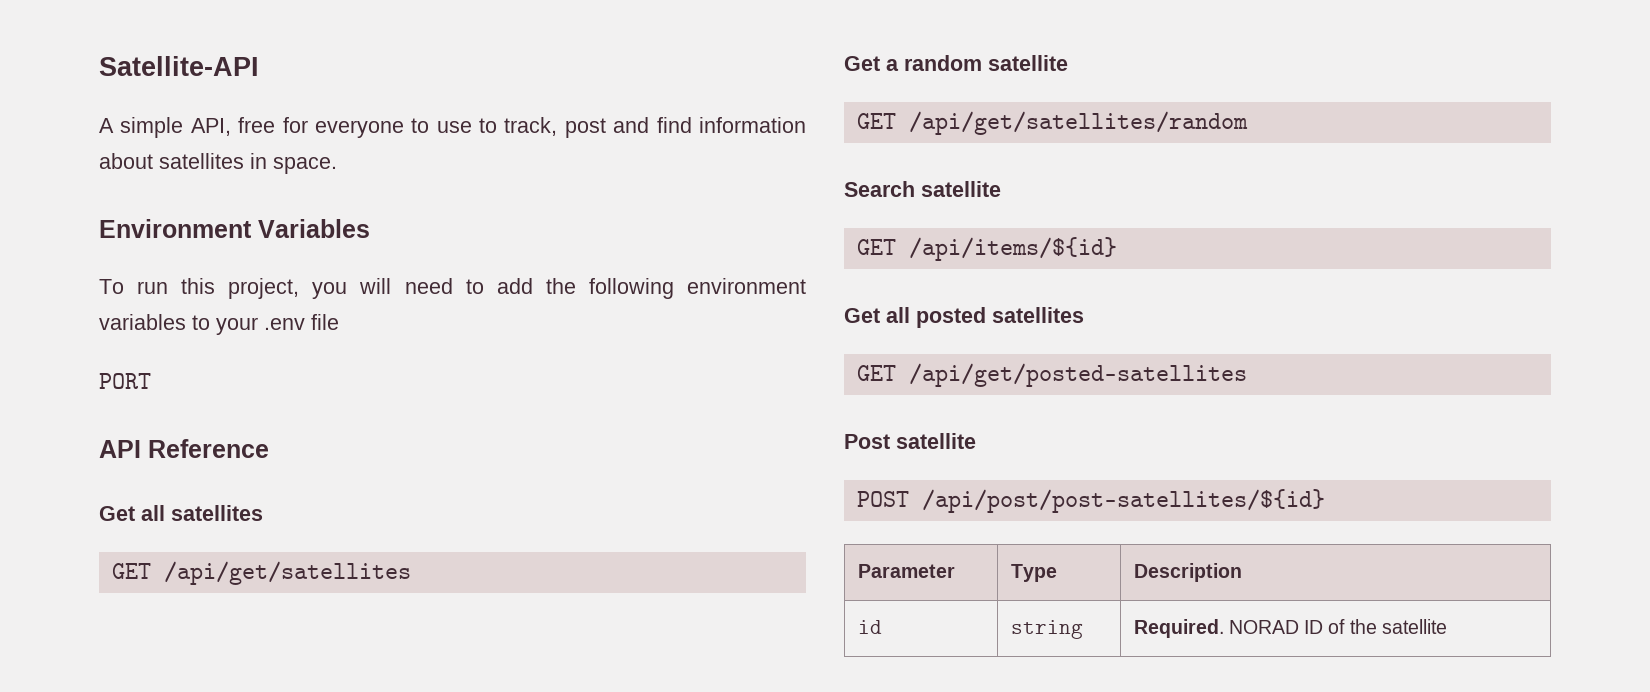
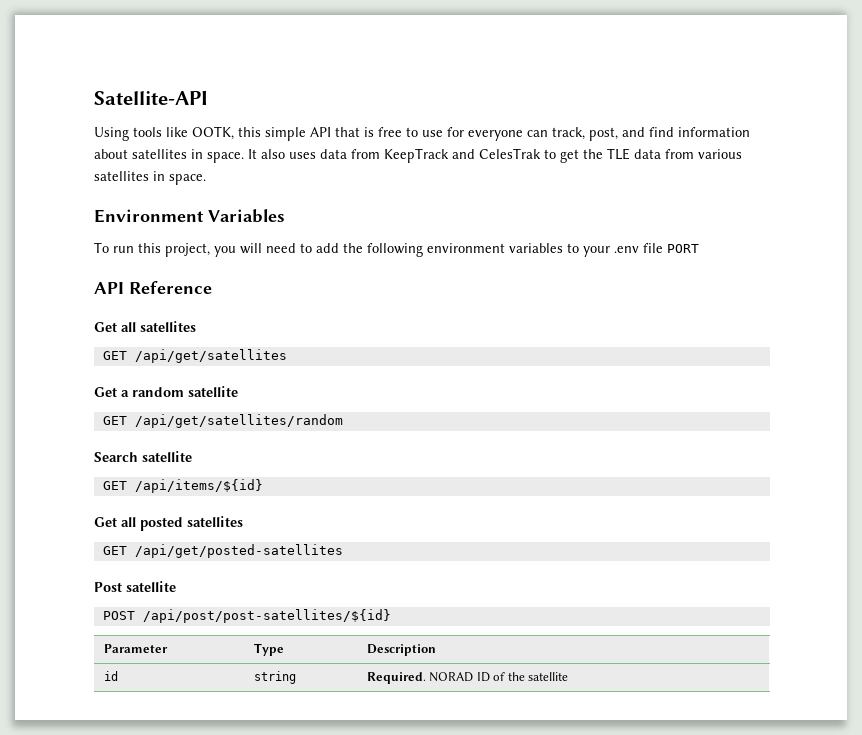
[99,117,606,138] A simple API, free for everyone to use to track, post -> [94,126,618,141] Using tools like OOTK, this simple API that is free to use for everyone can track, post,
(337, 165) none -> [248,148,742,163] [94,171,206,185] It also uses data from KeepTrack and CelesTrak to get the TLE data from various satellites in space.
(339, 322) // -> (663, 248) none

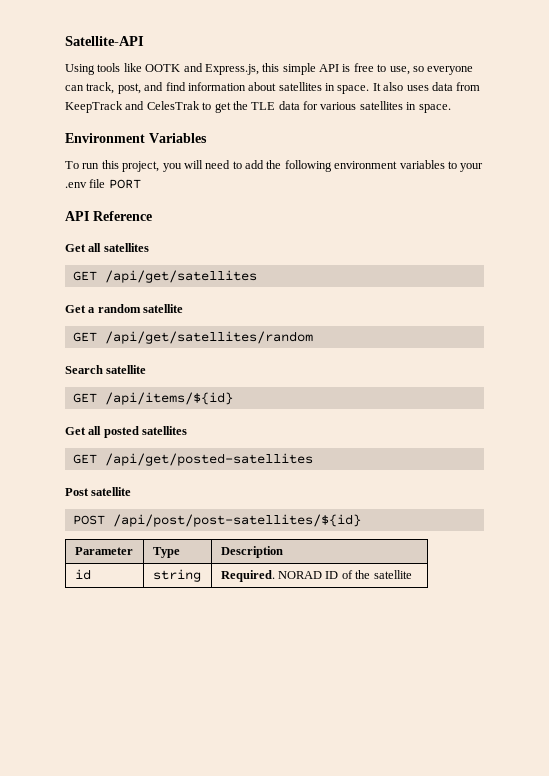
[192,126,234,140] OOTK, -> [145,63,259,75] OOTK and Express.js,
[335,127,360,137] that -> (339, 68) none
[422,127,464,137] use for -> [389,66,424,75] use, so
[665,149,694,159] from -> [303,101,318,110] for

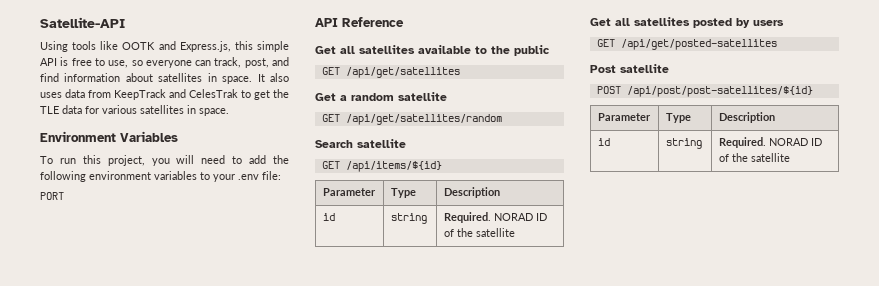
[89,179,106,188] file -> [262,171,281,180] file: //
(149, 247) none -> [418,45,550,56] available to the public
[65,426,188,438] // Get all posted satellites -> [322,188,376,196] [390,188,416,198] [443,187,500,198] [322,213,335,221] [390,213,427,224] [443,212,547,223] [443,228,515,237] [590,17,784,28] // Parameter | Type | Description // id | string | Required. NORAD ID of the satellite // Get all satellites posted by users

